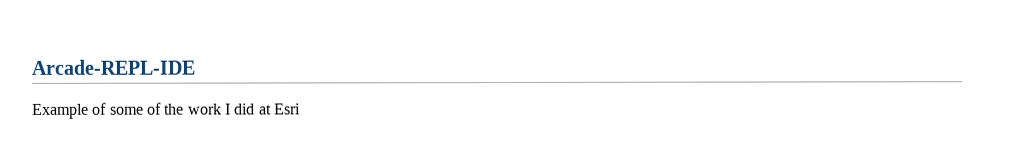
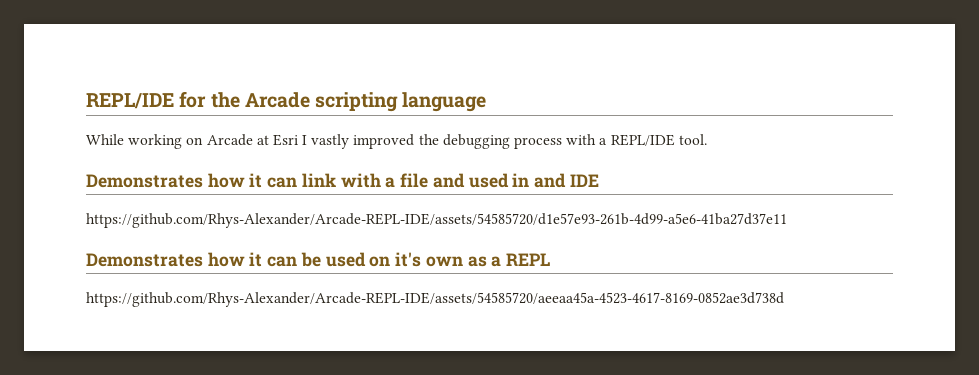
[31,59,195,75] [32,102,301,119] Arcade-REPL-IDE // Example of some of the work I did at Esri -> [86,91,487,112] [86,134,707,149] [86,173,599,188] [86,213,787,228] [86,252,550,267] [86,292,784,307] REPL/IDE for the Arcade scripting language // While working on Arcade at Esri I vastly improved the debugging process with a REPL/IDE tool. // Demonstrates how it can link with a file and used in and IDE // https://github.com/Rhys-Alexander/Arcade-REPL-IDE/assets/54585720/d1e57e93-261b-4d99-a5e6-41ba27d37e11 // Demonstrates how it can be used on it's own as a REPL // https://github.com/Rhys-Alexander/Arcade-REPL-IDE/assets/54585720/aeeaa45a-4523-4617-8169-0852ae3d738d

